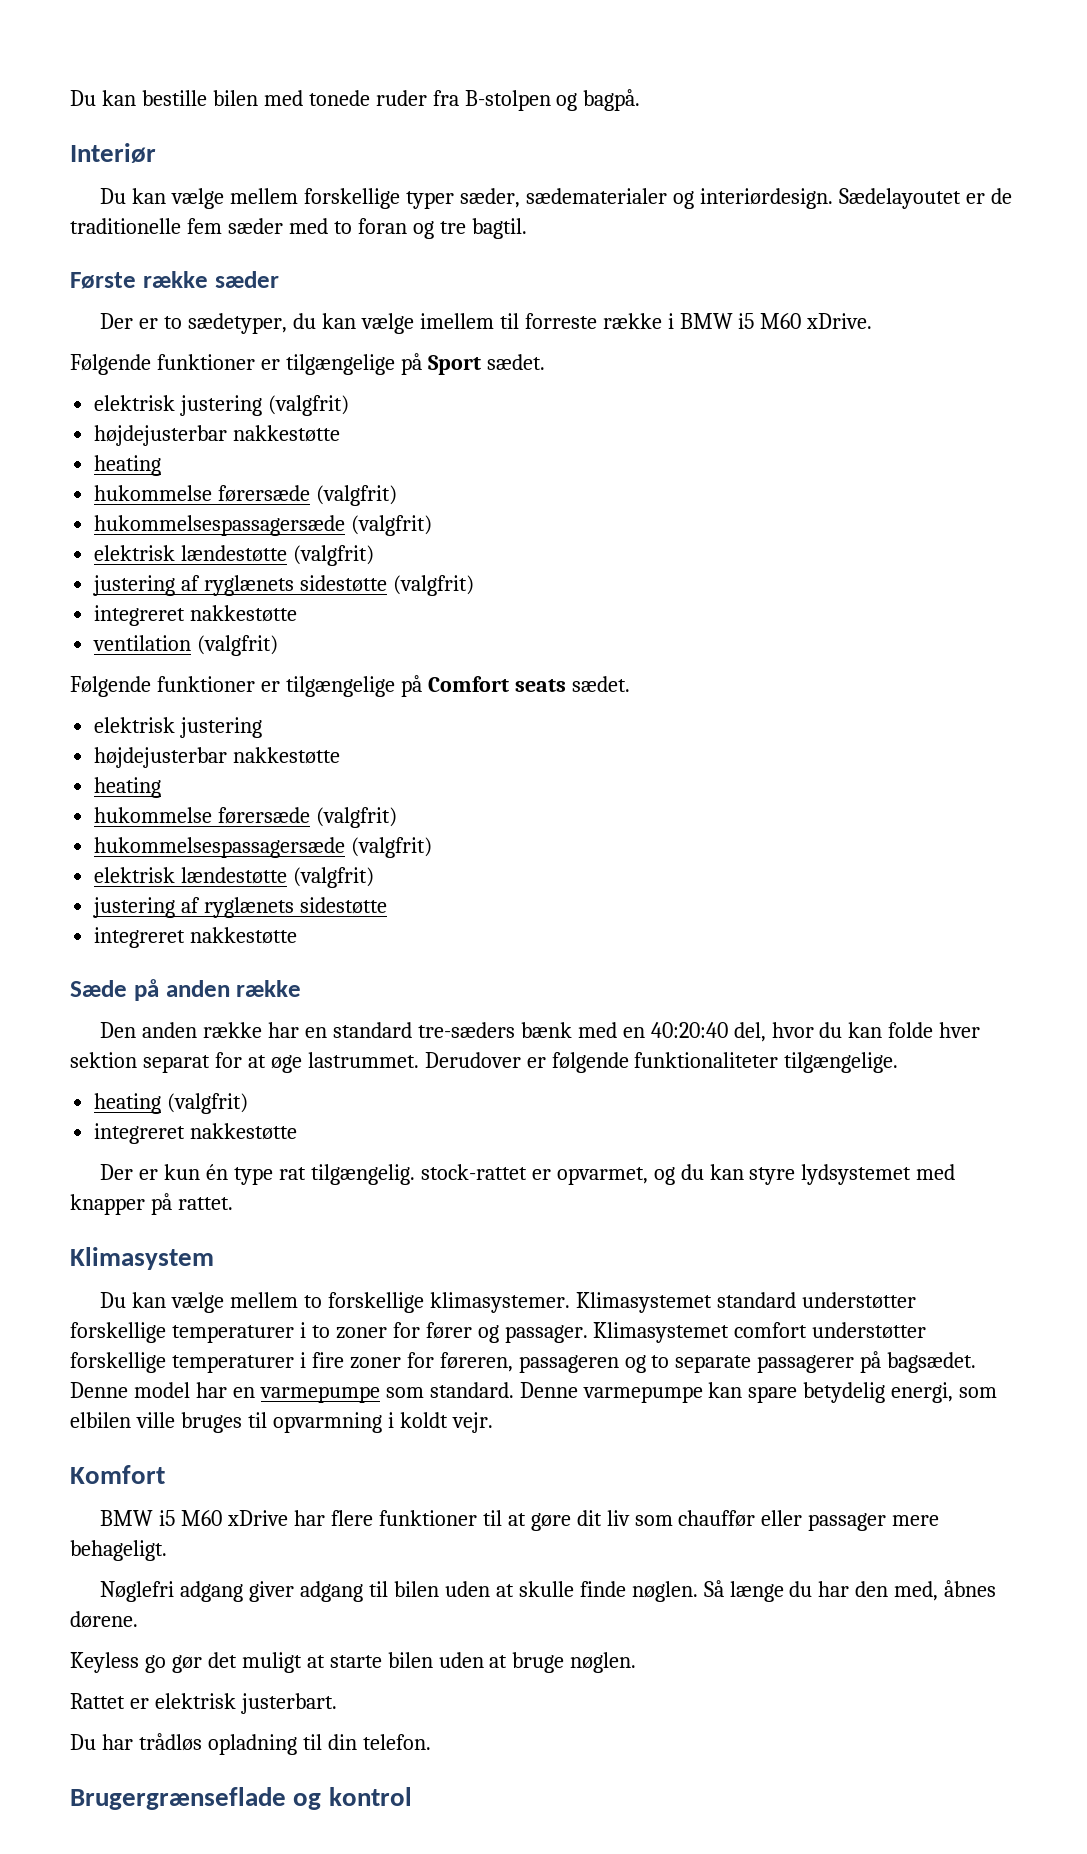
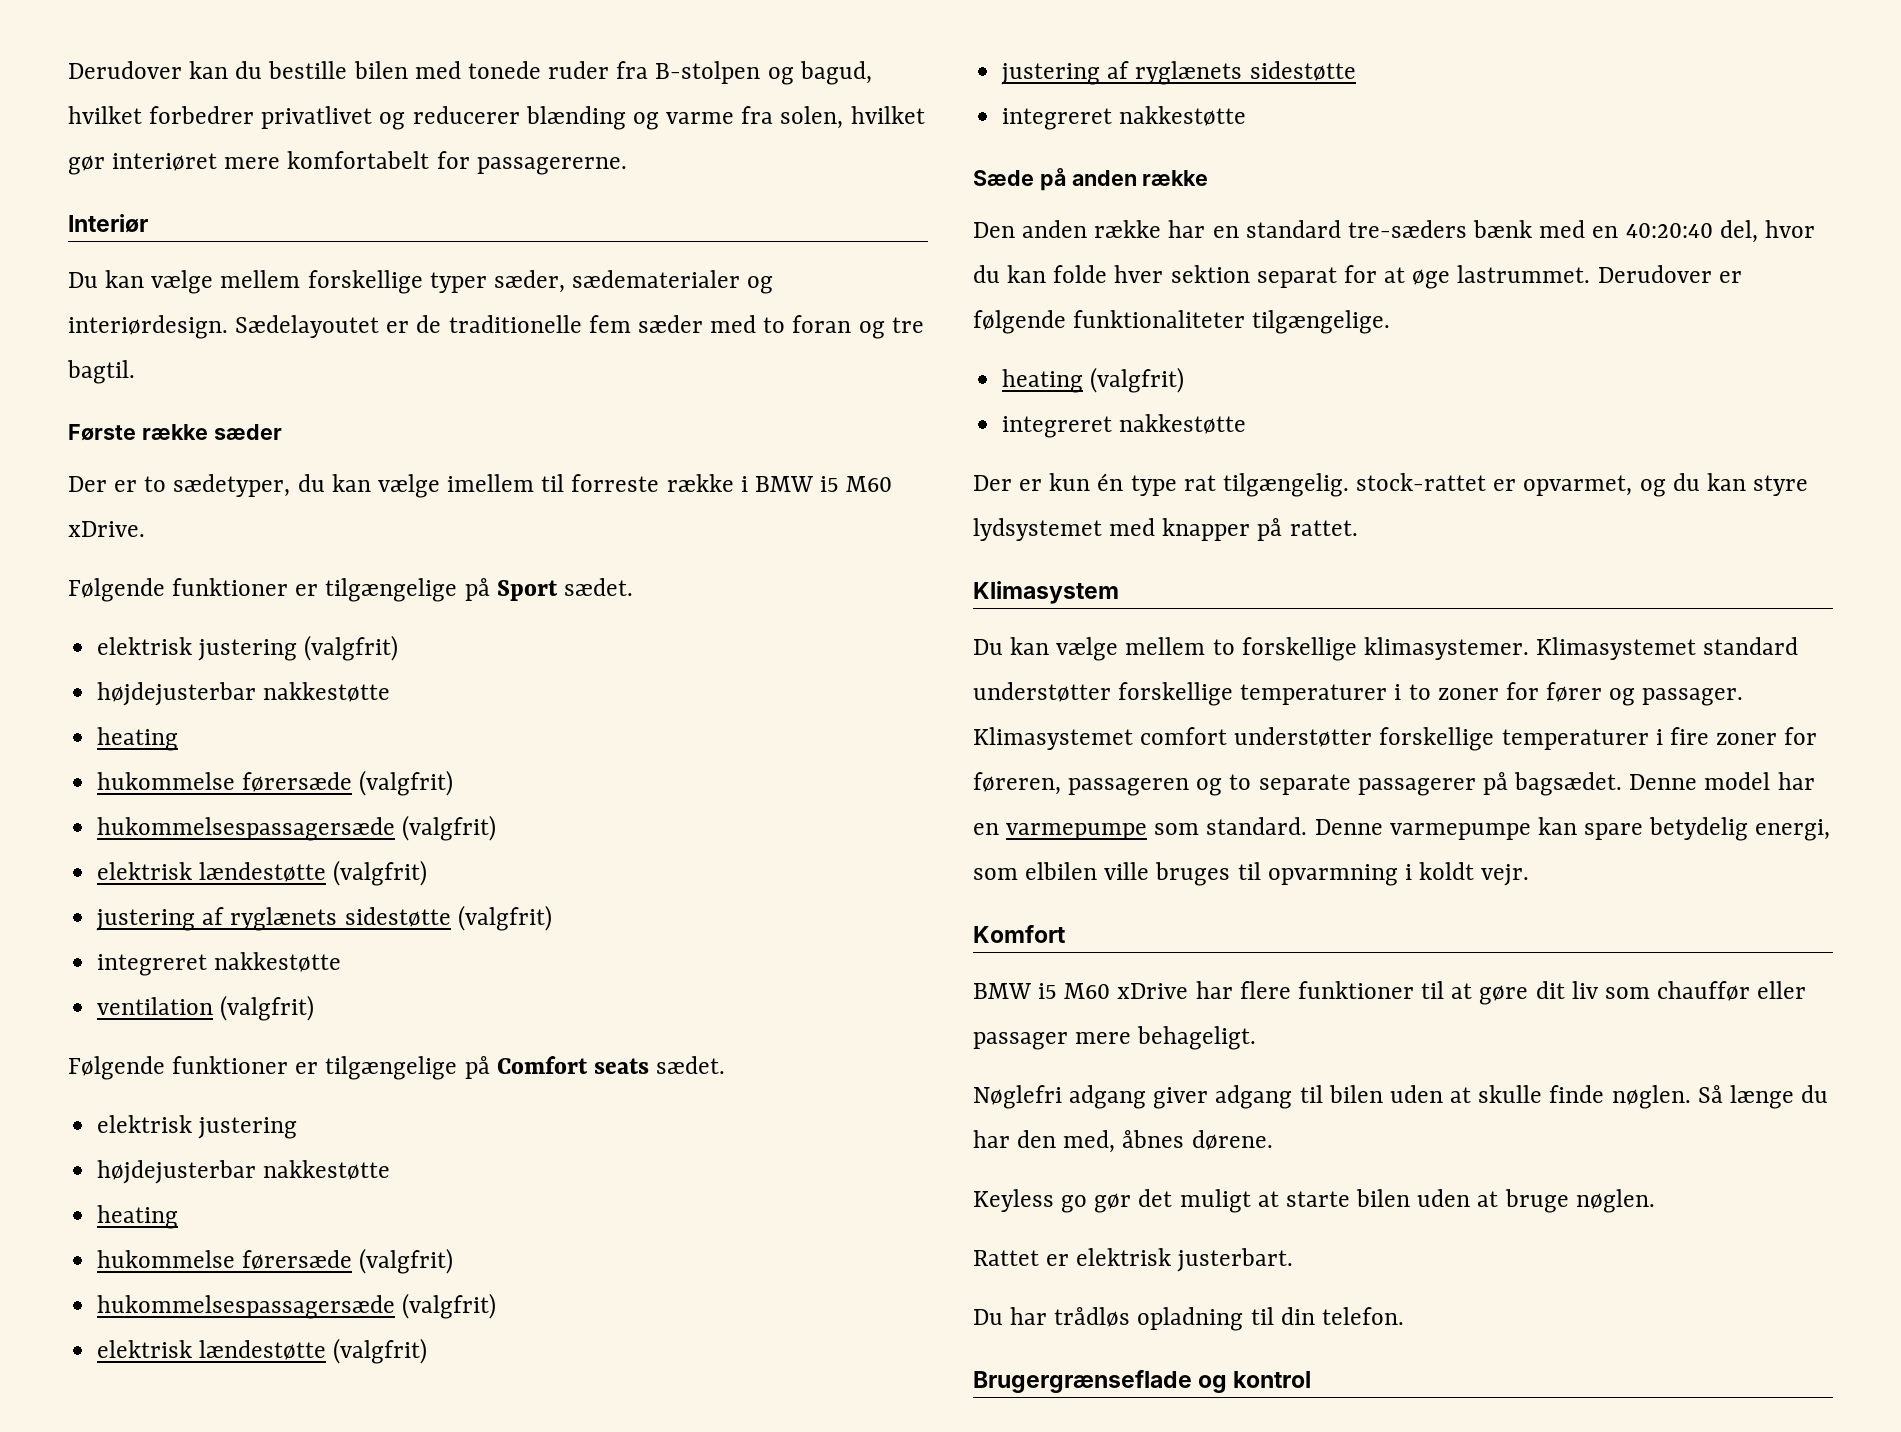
[70,90,136,106] Du kan -> [68,61,263,79] Derudover kan du
[583,89,641,111] bagpå. -> [799,61,872,85] [68,106,925,130] [68,151,627,175] bagud, hvilket forbedrer privatlivet og reducerer blænding og varme fra solen, hvilket gør interiøret mere komfortabelt for passagererne.

